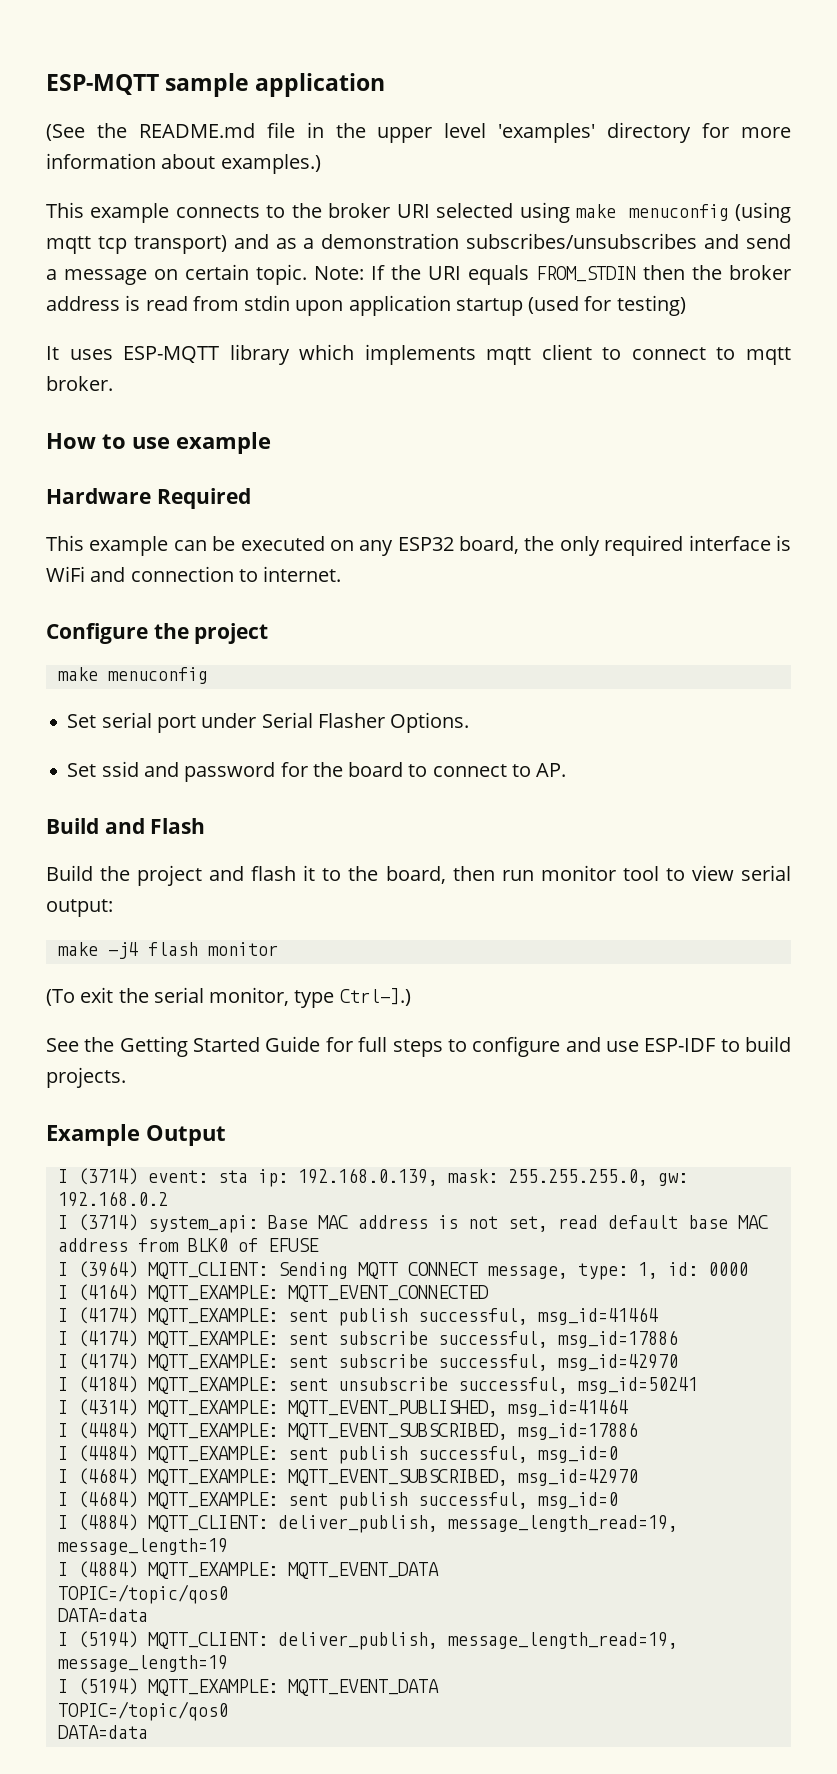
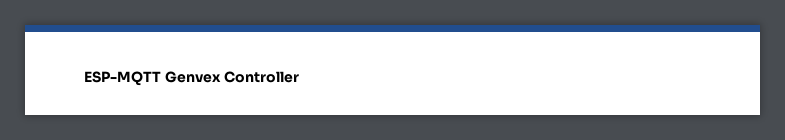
[46,73,386,97] [46,122,792,143] [46,153,321,174] [46,202,792,223] [46,233,792,254] [46,264,791,285] [46,295,686,316] [46,344,791,365] [46,376,113,391] [46,432,271,454] [46,488,251,509] [46,535,791,556] [46,566,342,582] [46,623,269,644] [57,667,208,684] [67,712,470,733] [67,761,567,782] [46,818,206,834] [46,865,792,886] [46,899,113,917] [57,942,278,959] [46,987,411,1008] [46,1036,791,1057] [46,1067,126,1088] [46,1124,226,1146] [57,1168,688,1187] [57,1191,168,1207] [57,1214,768,1233] [57,1238,319,1252] [57,1261,748,1280] [57,1284,489,1302] [57,1307,658,1326] [57,1330,678,1348] [57,1353,678,1371] [57,1376,698,1394] [57,1399,628,1417] [57,1422,638,1440] [57,1445,618,1464] [57,1468,638,1486] [57,1491,618,1510] [57,1514,678,1533] [57,1538,228,1555] [57,1561,439,1579] [57,1584,228,1604] [57,1608,148,1622] [57,1631,678,1650] [57,1655,228,1672] [57,1678,439,1696] [57,1701,228,1721] [57,1725,148,1739] ESP-MQTT sample application // (See the README.md file in the upper level 'examples' directory for more information about examples.) // This example connects to the broker URI selected using make menuconfig (using mqtt tcp transport) and as a demonstration subscribes/unsubscribes and send a message on certain topic. Note: If the URI equals FROM_STDIN then the broker address is read from stdin upon application startup (used for testing) // It uses ESP-MQTT library which implements mqtt client to connect to mqtt broker. // How to use example // Hardware Required // This example can be executed on any ESP32 board, the only required interface is WiFi and connection to internet. // Configure the project // make menuconfig // Set serial port under Serial Flasher Options. // Set ssid and password for the board to connect to AP. // Build and Flash // Build the project and flash it to the board, then run monitor tool to view serial output: // make -j4 flash monitor // (To exit the serial monitor, type Ctrl-].) // See the Getting Started Guide for full steps to configure and use ESP-IDF to build projects. // Example Output // I (3714) event: sta ip: 192.168.0.139, mask: 255.255.255.0, gw: 192.168.0.2 // I (3714) system_api: Base MAC address is not set, read default base MAC address from BLK0 of EFUSE // I (3964) MQTT_CLIENT: Sending MQTT CONNECT message, type: 1, id: 0000 // I (4164) MQTT_EXAMPLE: MQTT_EVENT_CONNECTED // I (4174) MQTT_EXAMPLE: sent publish successful, msg_id=41464 // I (4174) MQTT_EXAMPLE: sent subscribe successful, msg_id=17886 // I (4174) MQTT_EXAMPLE: sent subscribe successful, msg_id=42970 // I (4184) MQTT_EXAMPLE: sent unsubscribe successful, msg_id=50241 // I (4314) MQTT_EXAMPLE: MQTT_EVENT_PUBLISHED, msg_id=41464 // I (4484) MQTT_EXAMPLE: MQTT_EVENT_SUBSCRIBED, msg_id=17886 // I (4484) MQTT_EXAMPLE: sent publish successful, msg_id=0 // I (4684) MQTT_EXAMPLE: MQTT_EVENT_SUBSCRIBED, msg_id=42970 // I (4684) MQTT_EXAMPLE: sent publish successful, msg_id=0 // I (4884) MQTT_CLIENT: deliver_publish, message_length_read=19, message_length=19 // I (4884) MQTT_EXAMPLE: MQTT_EVENT_DATA // TOPIC=/topic/qos0 // DATA=data // I (5194) MQTT_CLIENT: deliver_publish, message_length_read=19, message_length=19 // I (5194) MQTT_EXAMPLE: MQTT_EVENT_DATA // TOPIC=/topic/qos0 // DATA=data -> [84,71,299,86] ESP-MQTT Genvex Controller

